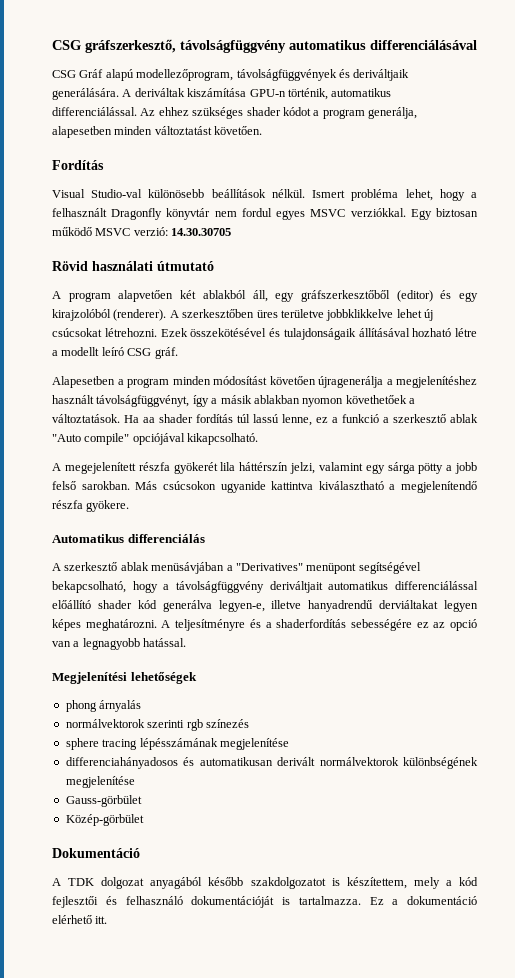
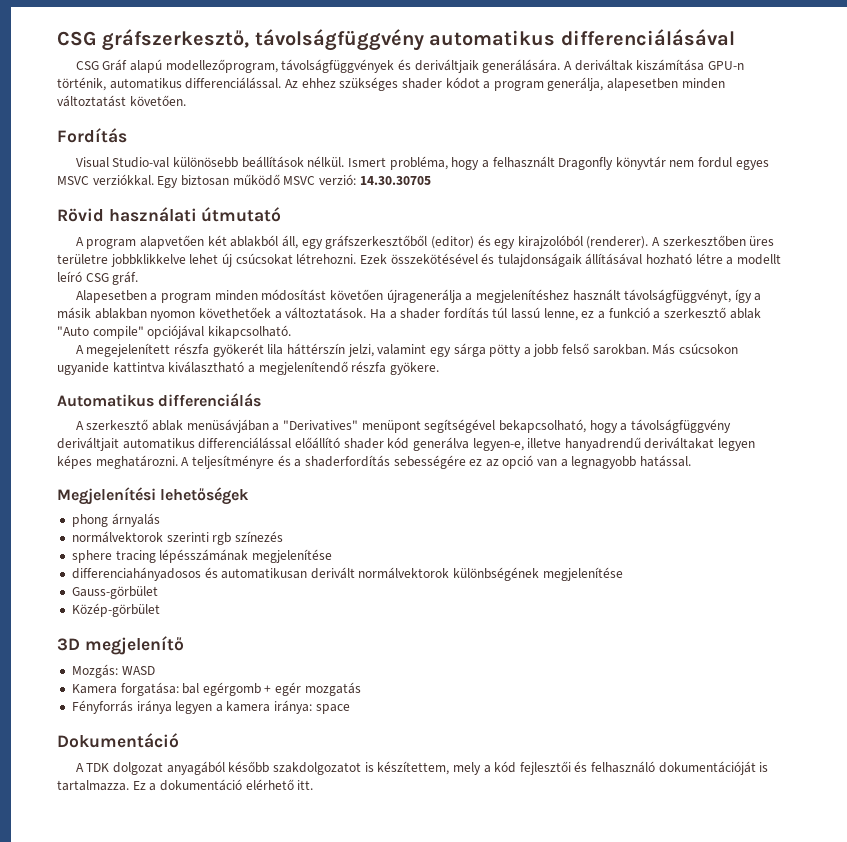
[351,189,433,201] probléma lehet, -> [389,156,448,170] probléma,
[280,309,324,318] területve -> [57,254,108,264] területre
[143,417,155,423] aa -> [389,311,397,319] a
[379,600,439,609] derviáltakat -> [644,437,715,449] deriváltakat
(144, 820) none -> [57,636,184,655] [71,664,155,678] [71,682,361,696] [71,700,350,714] // 3D megjelenítő // Mozgás: WASD // Kamera forgatása: bal egérgomb + egér mozgatás // Fényforrás iránya legyen a kamera iránya: space

